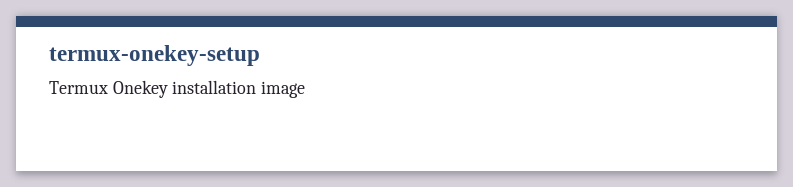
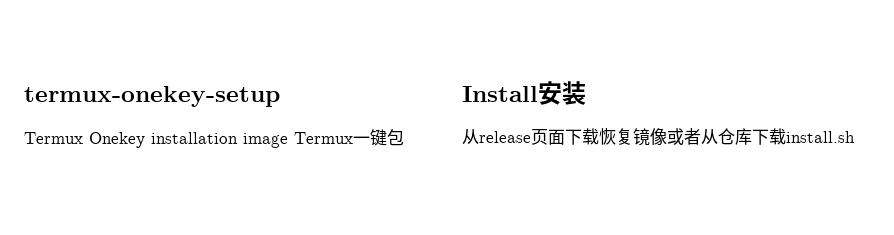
(306, 89) none -> [294,129,404,146] [462,81,586,105] [462,128,855,146] Termux一键包 // Install安装 // 从release页面下载恢复镜像或者从仓库下载install.sh

